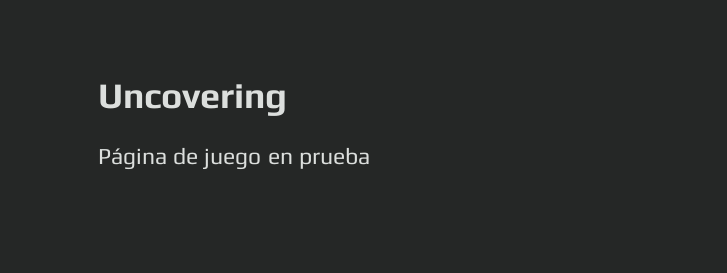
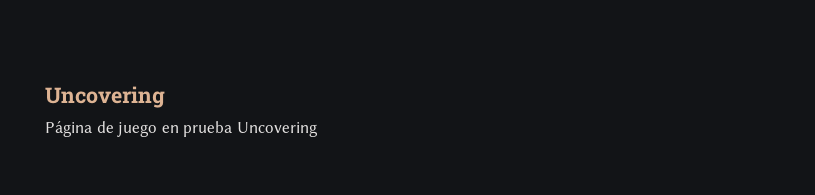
(370, 158) none -> [236,122,318,137] Uncovering

